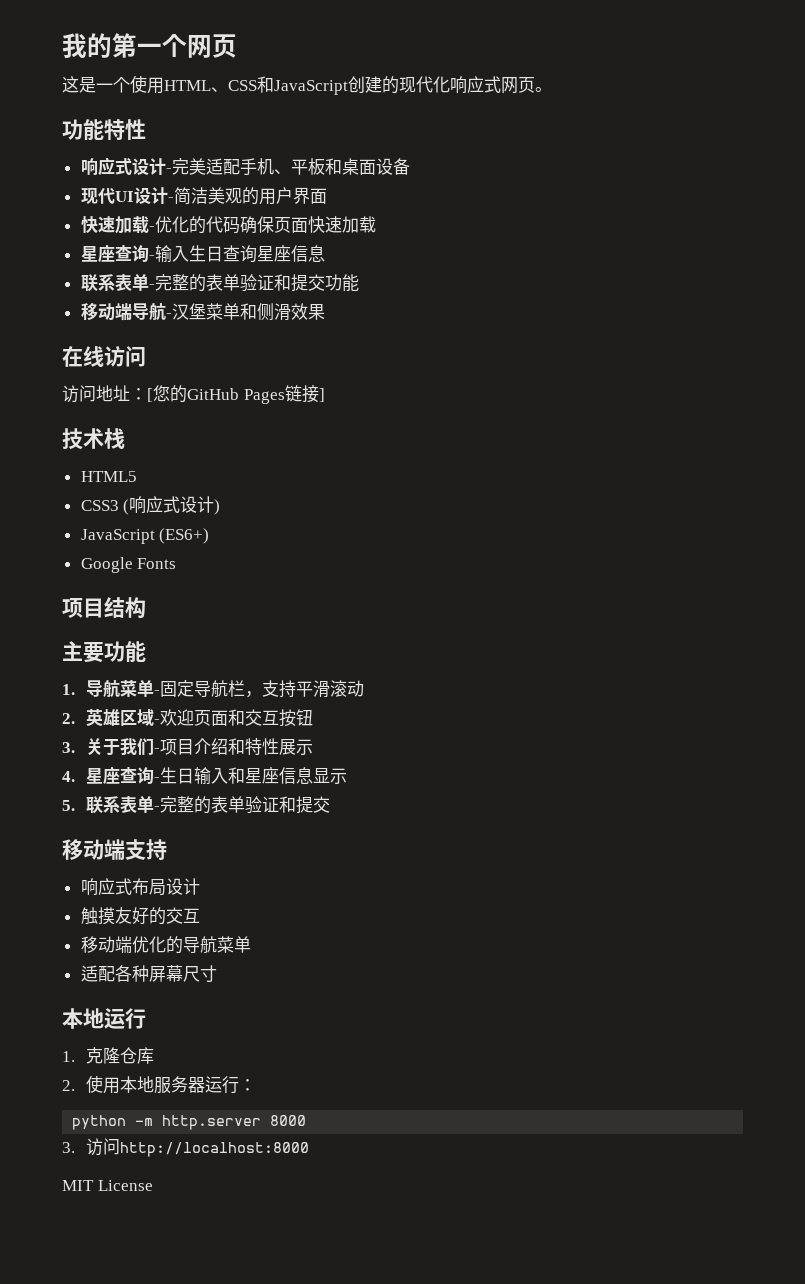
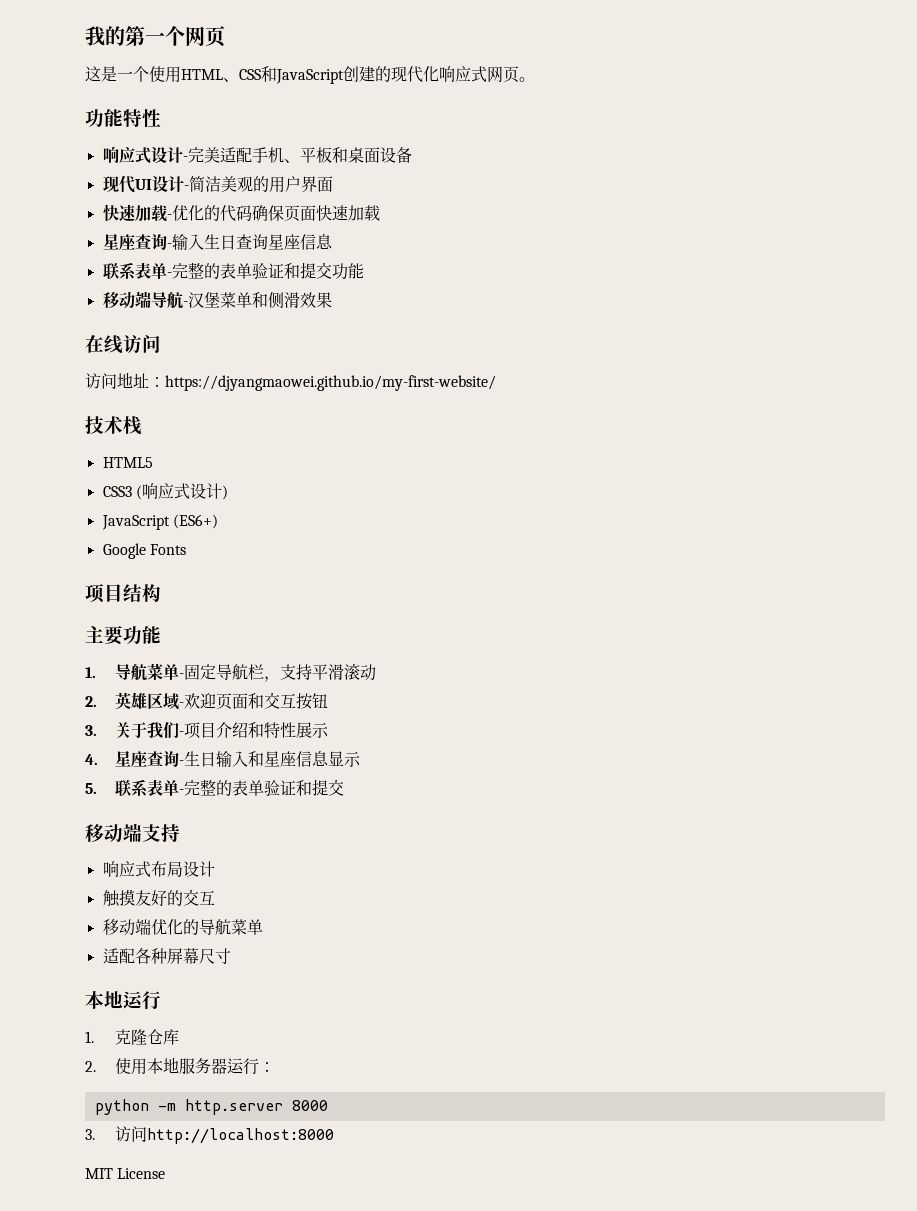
[147,385,325,404] [您的GitHub Pages链接] -> [165,375,496,391] https://djyangmaowei.github.io/my-first-website/

